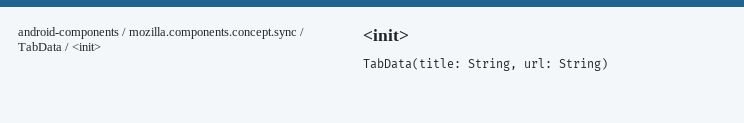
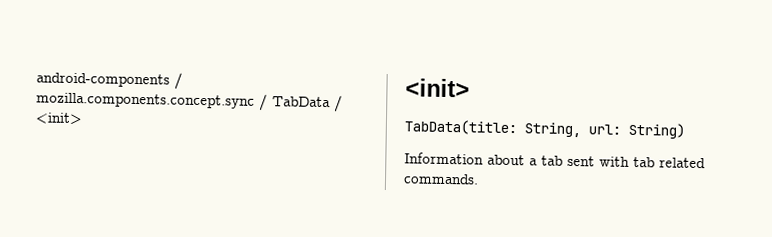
(608, 64) none -> [404,152,706,169] [403,173,479,185] // Information about a tab sent with tab related commands.

